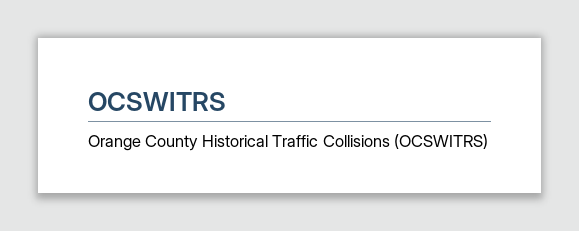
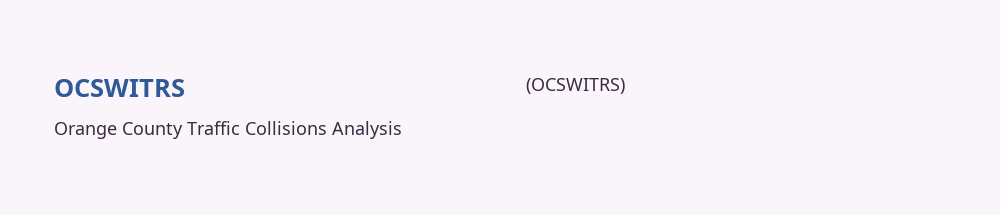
[201,135,268,147] Historical -> (183, 130) none
(390, 141) none -> [332,121,402,139] Analysis

